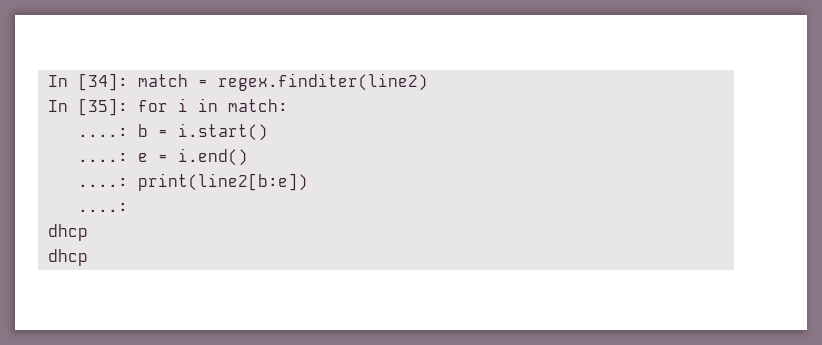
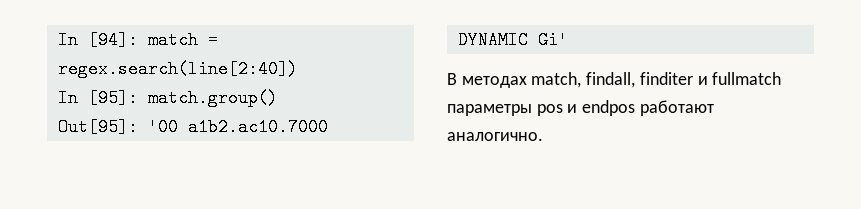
[47,73,128,91] In [34]: -> [57,31,138,49] In [94]:
[217,73,428,91] [47,98,288,116] [77,123,268,141] [77,148,248,166] [77,173,308,191] [77,203,128,212] [47,224,88,241] [47,249,88,266] regex.finditer(line2) // In [35]: for i in match: // ....: b = i.start() // ....: e = i.end() // ....: print(line2[b:e]) // ....: // dhcp // dhcp -> [57,60,298,78] [57,89,278,107] [57,118,328,136] [457,31,568,49] [447,72,782,88] [447,100,714,116] [447,132,543,141] regex.search(line[2:40]) // In [95]: match.group() // Out[95]: '00 a1b2.ac10.7000 DYNAMIC Gi' // В методах match, findall, finditer и fullmatch параметры pos и endpos работают аналогично.

